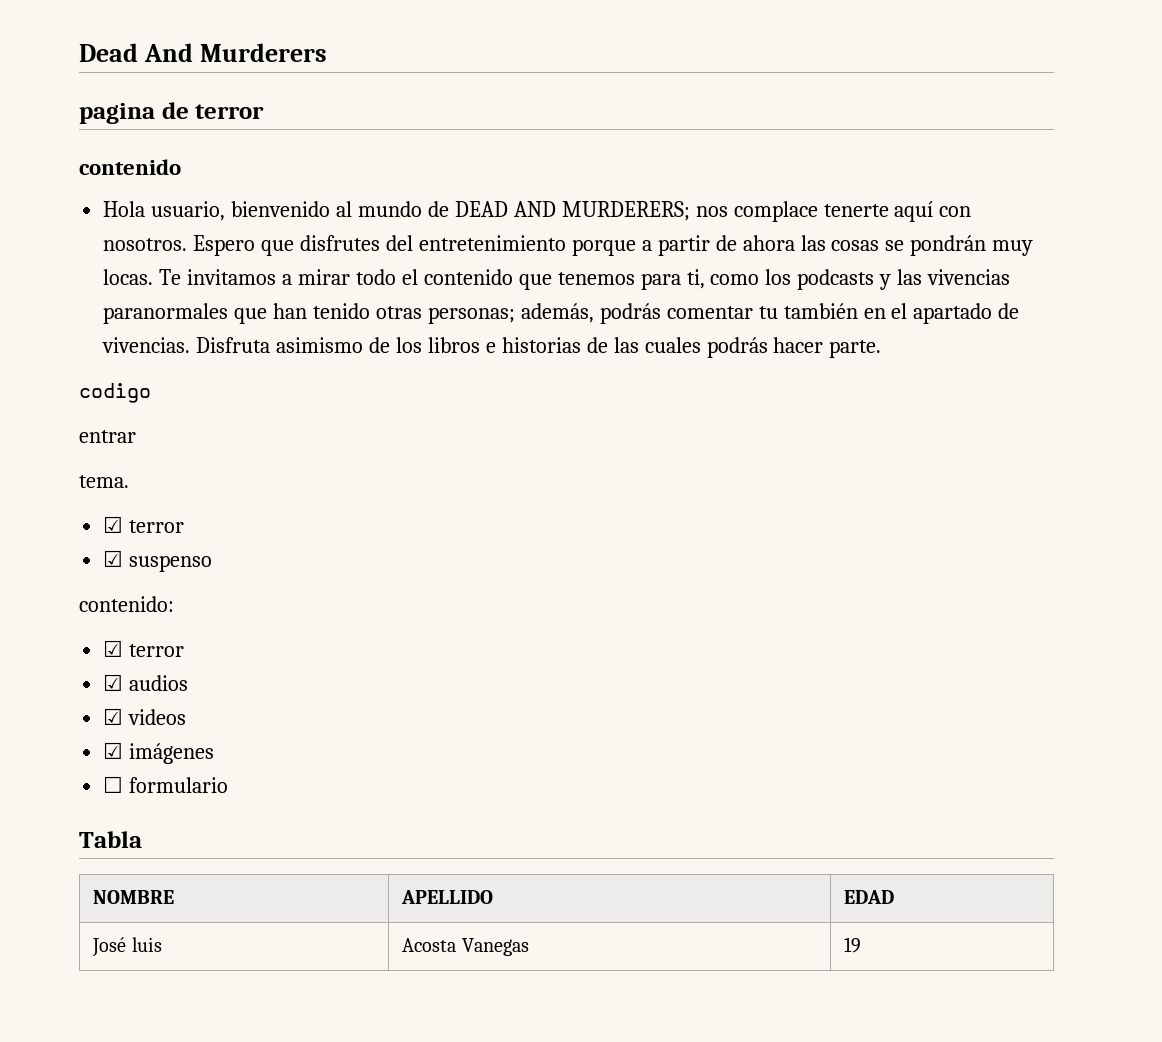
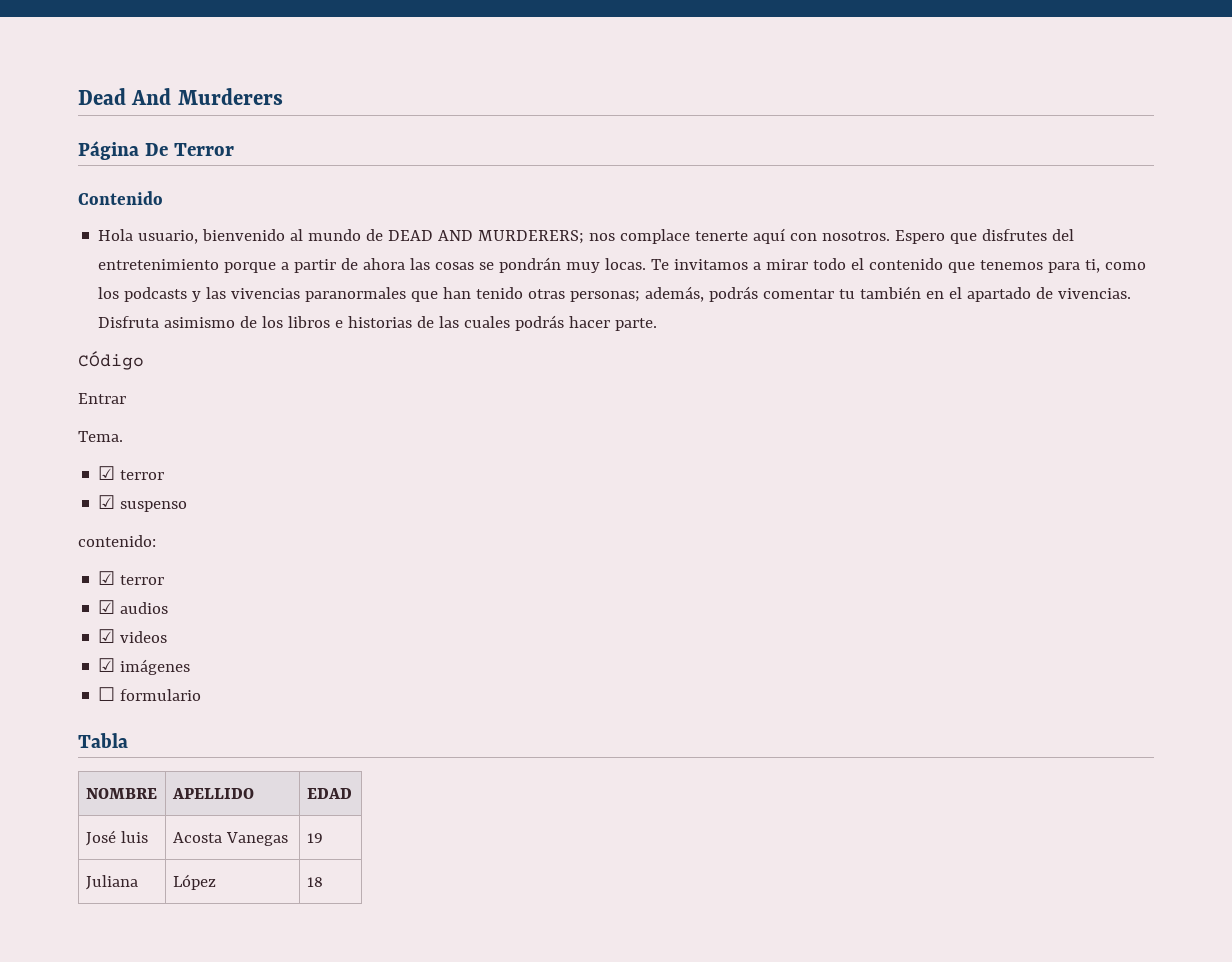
[79,102,265,124] [79,159,181,175] pagina de terror // contenido -> [78,141,234,160] [78,191,163,205] Página De Terror // Contenido
[79,383,151,403] [79,430,136,443] [79,475,129,488] codigo // entrar // tema. -> [78,351,144,370] [78,393,126,404] [78,431,123,442] CÓdigo // Entrar // Tema.
(862, 945) none -> [85,875,138,890] [172,874,216,890] [306,877,323,887] // Juliana | López | 18

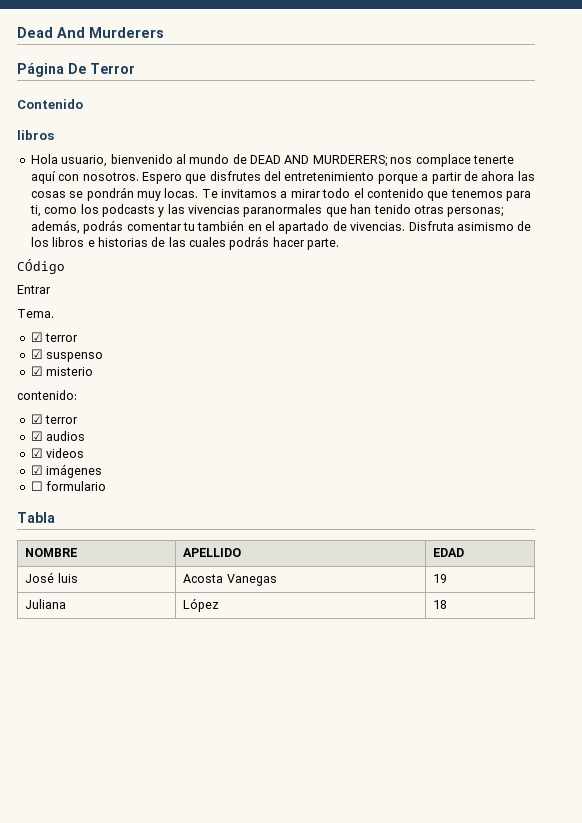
(163, 198) none -> [17,130,54,140] // libros
(188, 506) none -> [30,366,94,376] // ☑ misterio

